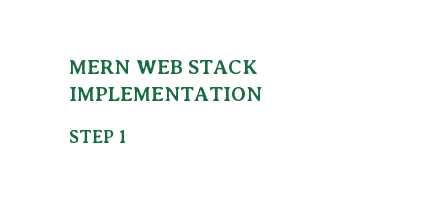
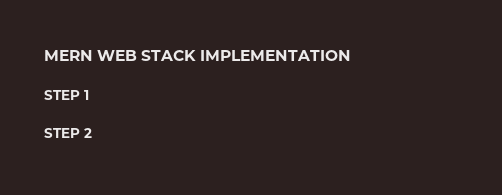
(126, 136) none -> [44,128,92,138] // STEP 2

